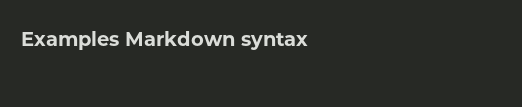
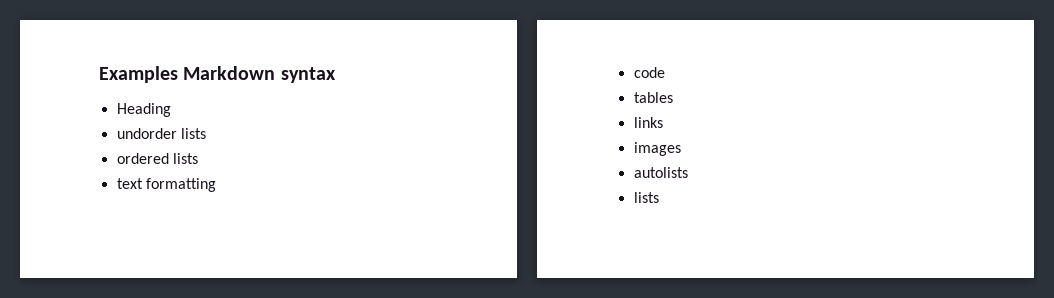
(308, 41) none -> [116,103,171,117] [116,128,206,139] [116,153,198,164] [116,178,216,192] [633,67,665,78] [633,92,673,103] [633,117,663,128] [633,142,681,156] [633,167,688,178] [633,192,659,203] // Heading // undorder lists // ordered lists // text formatting // code // tables // links // images // autolists // lists

